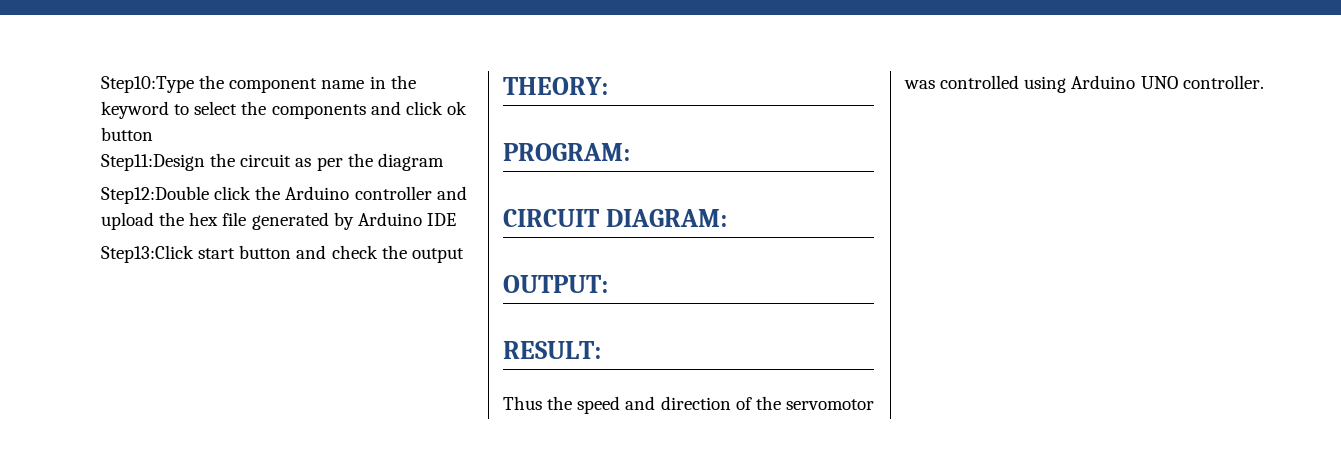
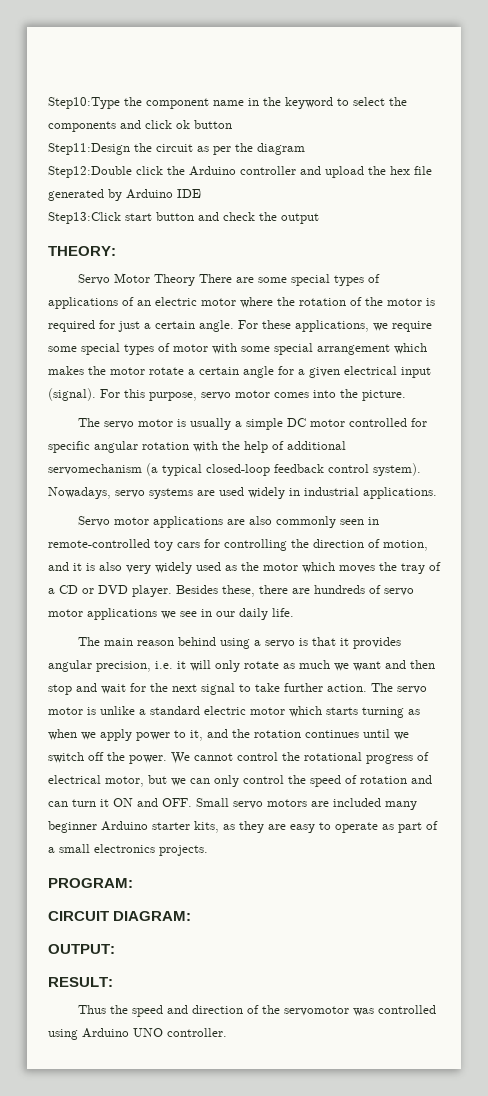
(608, 86) none -> [77,273,380,286] [48,297,435,309] [48,320,432,332] [48,343,427,355] [48,366,431,378] [48,388,406,401] [77,418,427,430] [48,441,346,453] [48,463,421,476] [48,487,437,499] [77,516,379,528] [48,539,428,551] [48,562,441,574] [48,585,414,597] [48,608,294,620] [77,637,401,649] [48,660,435,672] [48,683,427,695] [48,706,420,718] [48,729,409,741] [48,752,429,764] [48,775,432,787] [48,798,417,810] [48,821,438,833] [48,844,208,856] // Servo Motor Theory There are some special types of applications of an electric motor where the rotation of the motor is required for just a certain angle. For these applications, we require some special types of motor with some special arrangement which makes the motor rotate a certain angle for a given electrical input (signal). For this purpose, servo motor comes into the picture. // The servo motor is usually a simple DC motor controlled for specific angular rotation with the help of additional servomechanism (a typical closed-loop feedback control system). Nowadays, servo systems are used widely in industrial applications. // Servo motor applications are also commonly seen in remote-controlled toy cars for controlling the direction of motion, and it is also very widely used as the motor which moves the tray of a CD or DVD player. Besides these, there are hundreds of servo motor applications we see in our daily life. // The main reason behind using a servo is that it provides angular precision, i.e. it will only rotate as much we want and then stop and wait for the next signal to take further action. The servo motor is unlike a standard electric motor which starts turning as when we apply power to it, and the rotation continues until we switch off the power. We cannot control the rotational progress of electrical motor, but we can only control the speed of rotation and can turn it ON and OFF. Small servo motors are included many beginner Arduino starter kits, as they are easy to operate as part of a small electronics projects.

